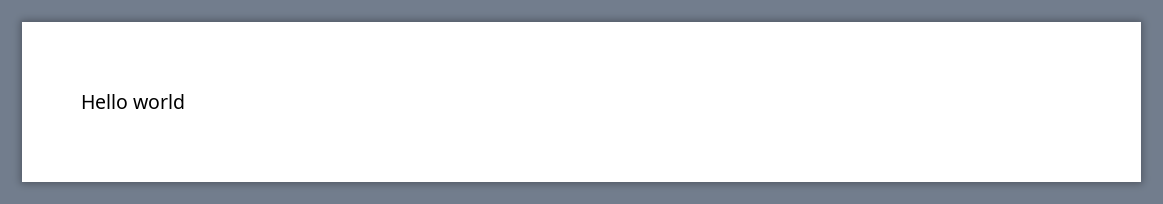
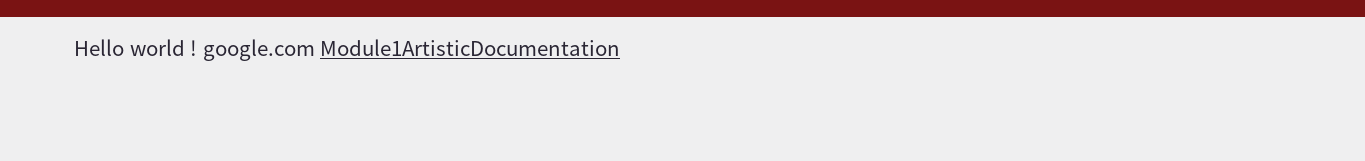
(186, 101) none -> [190,39,621,61] ! google.com Module1ArtisticDocumentation

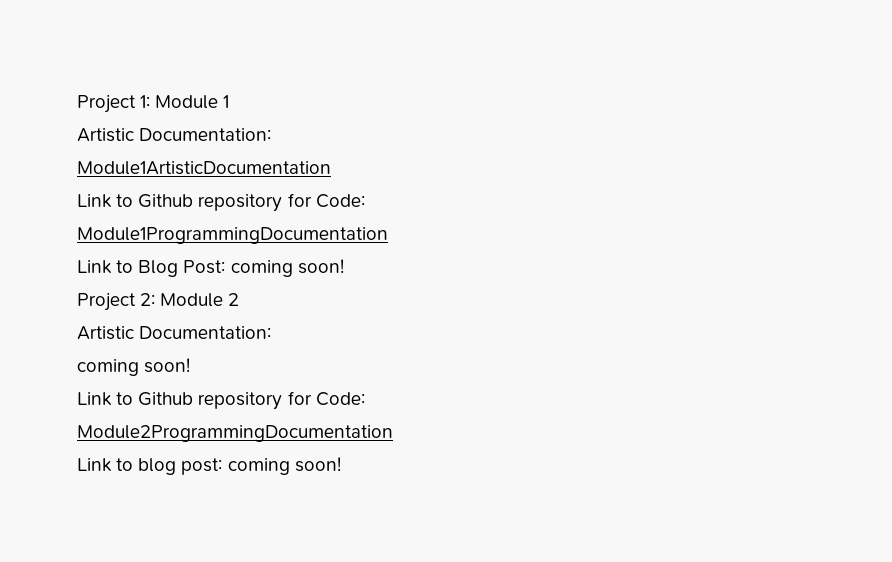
[74,39,621,61] Hello world ! google.com Module1ArtisticDocumentation -> [77,95,230,113] [77,128,272,142] [77,161,331,175] [77,193,365,212] [77,227,388,244] [77,259,344,277] [77,293,240,311] [77,326,272,340] [77,358,191,376] [77,391,365,410] [77,425,393,442] [77,457,341,475] Project 1: Module 1 // Artistic Documentation: // Module1ArtisticDocumentation // Link to Github repository for Code: // Module1ProgrammingDocumentation // Link to Blog Post: coming soon! // Project 2: Module 2 // Artistic Documentation: // coming soon! // Link to Github repository for Code: // Module2ProgrammingDocumentation // Link to blog post: coming soon!

